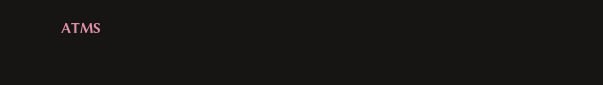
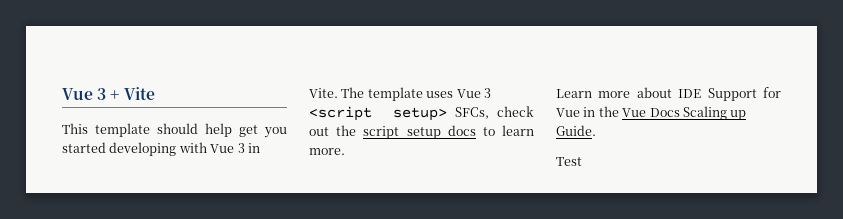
[61,22,101,33] ATMS -> [62,87,155,100] [62,123,287,138] [62,142,260,156] [309,87,491,101] [309,106,534,121] [309,125,534,139] [309,148,345,155] [556,87,781,101] [556,106,747,120] [556,125,596,136] [556,157,582,166] Vue 3 + Vite // This template should help get you started developing with Vue 3 in Vite. The template uses Vue 3 <script setup> SFCs, check out the script setup docs to learn more. // Learn more about IDE Support for Vue in the Vue Docs Scaling up Guide. // Test

